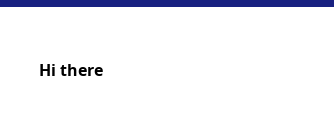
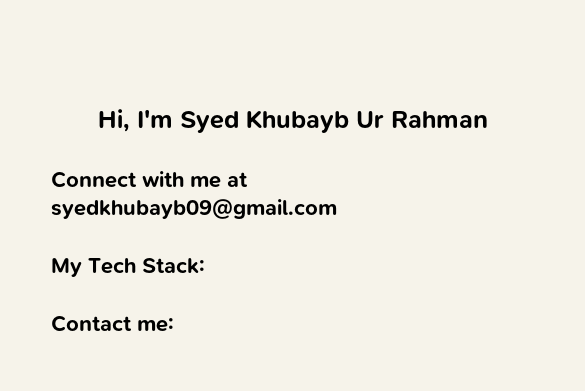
[39,64,104,76] Hi there -> [97,109,488,133] [51,171,248,188] [51,199,337,219] [51,258,205,277] [51,315,174,332] Hi, I'm Syed Khubayb Ur Rahman // Connect with me at syedkhubayb09@gmail.com // My Tech Stack: // Contact me:

